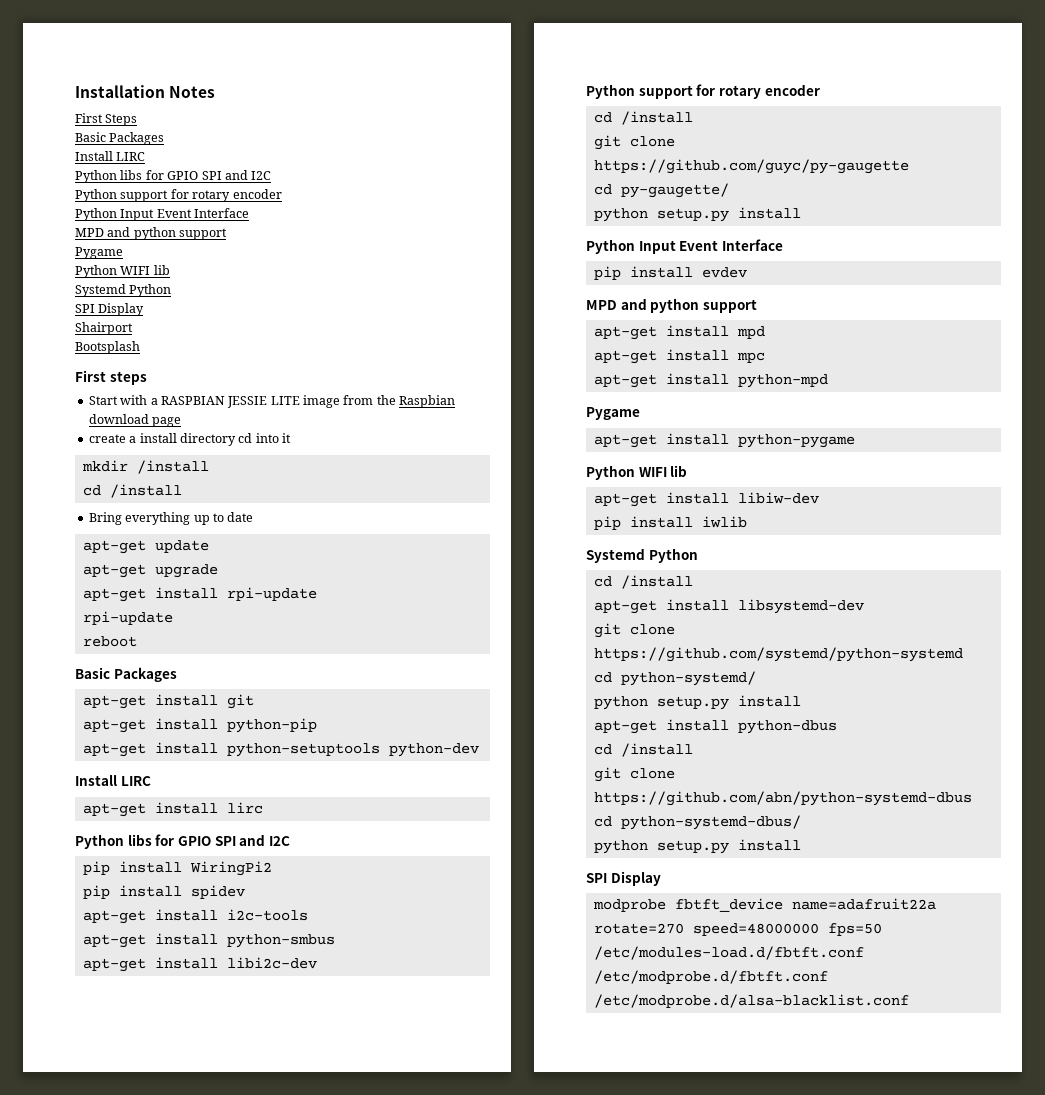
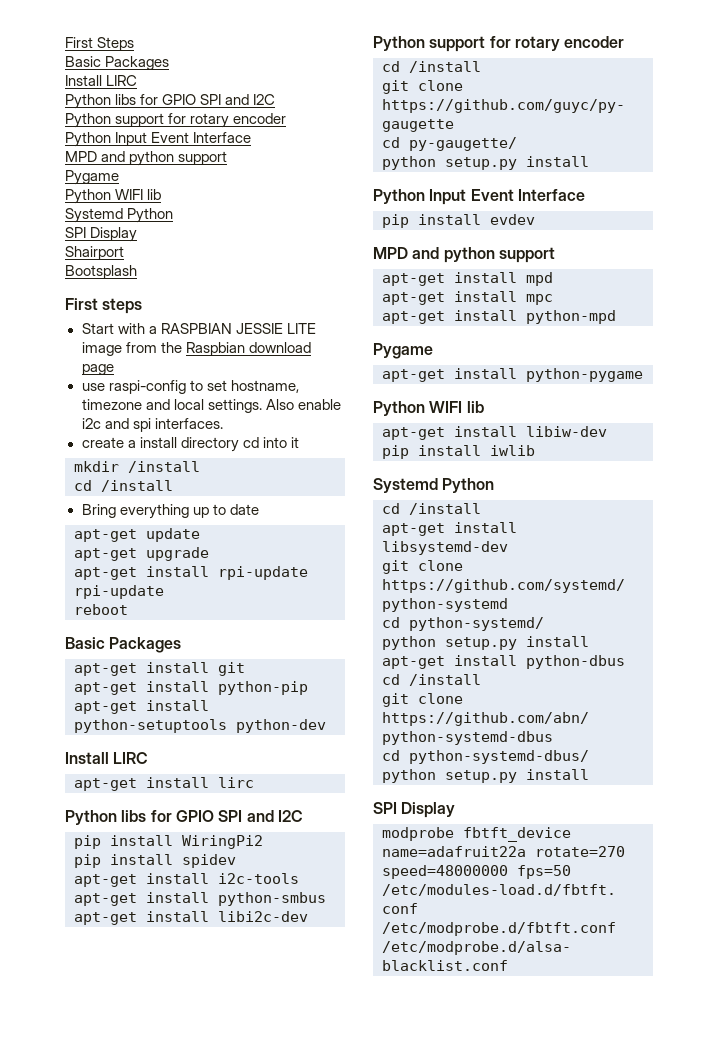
[75,85,216,98] Installation Notes // -> (65, 42) none
(182, 422) none -> [81,380,299,394] [81,399,341,413] [81,418,223,432] // use raspi-config to set hostname, timezone and local settings. Also enable i2c and spi interfaces.

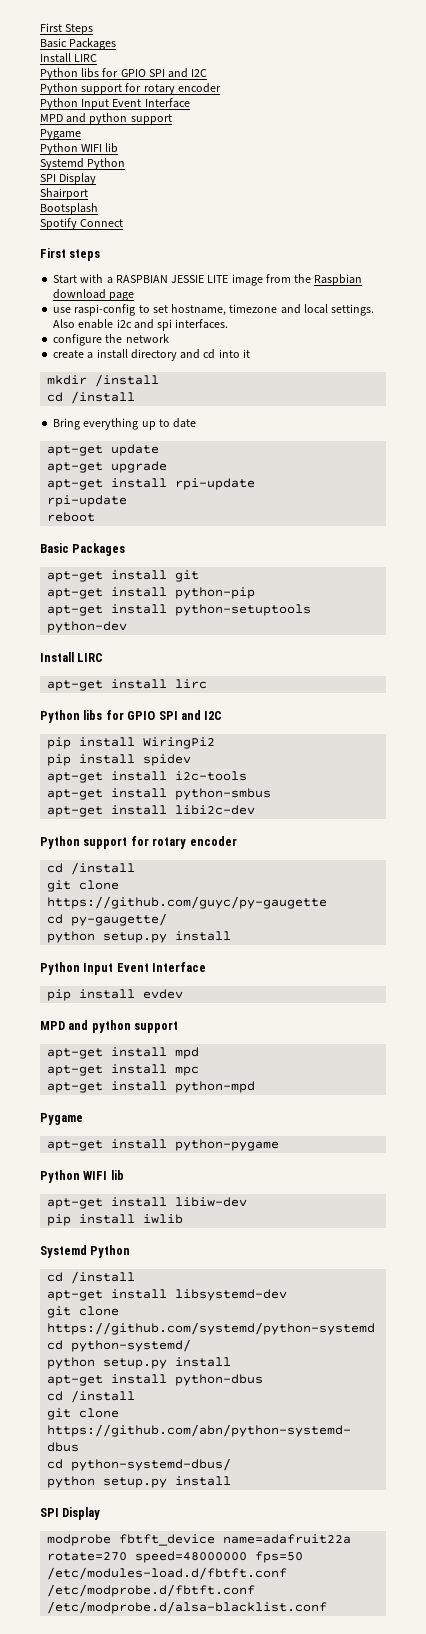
(137, 272) none -> [40,218,124,230] // Spotify Connect
(223, 423) none -> [53,334,169,346] // configure the network
(239, 444) none -> [180,349,201,359] and

